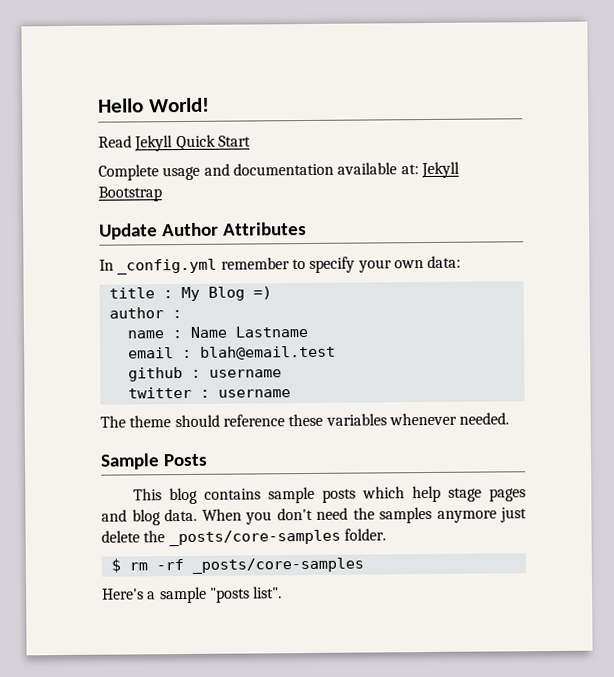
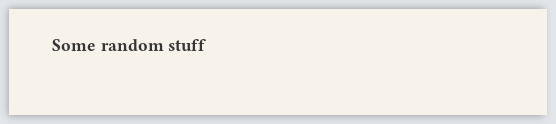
[98,97,210,113] [98,134,251,152] [98,161,460,181] [98,186,162,202] [99,222,307,240] [99,255,462,275] [108,286,272,302] [108,307,182,319] [126,325,308,339] [127,345,336,360] [127,367,282,382] [127,386,291,399] [100,412,510,428] [100,453,208,470] [133,485,526,505] [101,506,527,526] [101,528,386,547] [110,557,364,574] [102,586,283,604] Hello World! // Read Jekyll Quick Start // Complete usage and documentation available at: Jekyll Bootstrap // Update Author Attributes // In _config.yml remember to specify your own data: // title : My Blog =) // author : // name : Name Lastname // email : blah@email.test // github : username // twitter : username // The theme should reference these variables whenever needed. // Sample Posts // This blog contains sample posts which help stage pages and blog data. When you don't need the samples anymore just delete the _posts/core-samples folder. // $ rm -rf _posts/core-samples // Here's a sample "posts list". -> [52,39,207,51] Some random stuff

